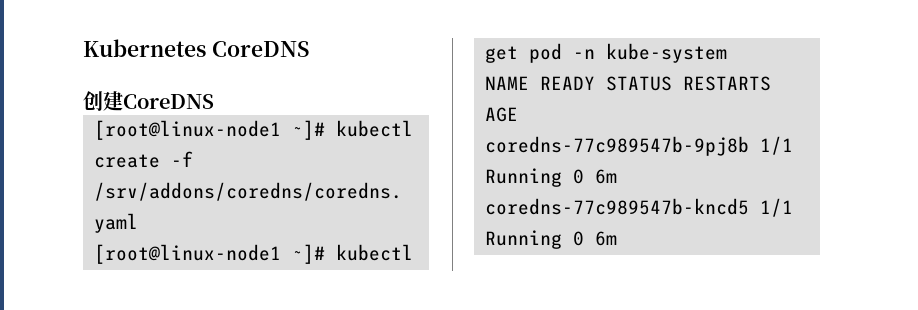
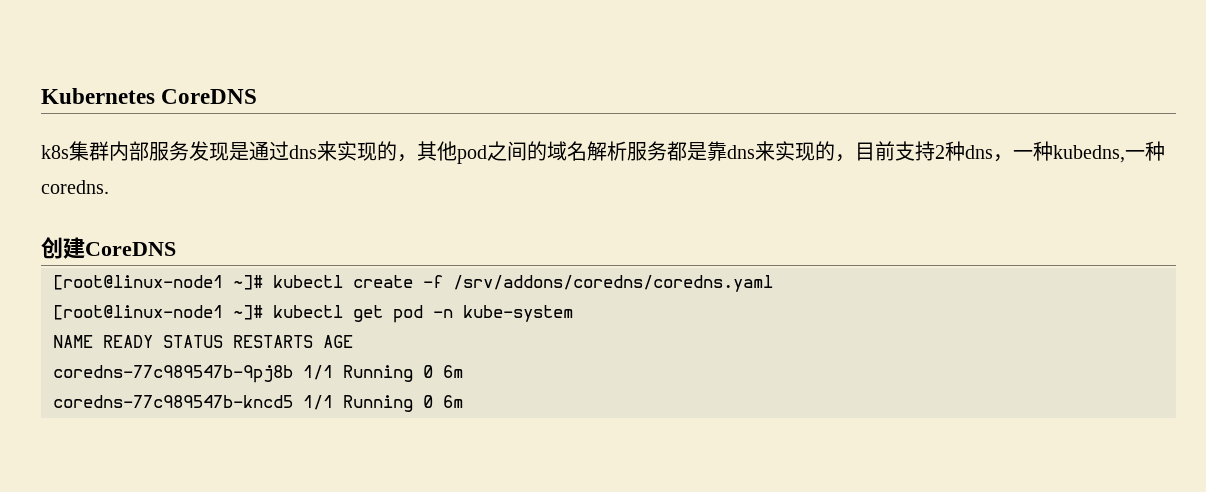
(310, 49) none -> [41,141,1165,164] [41,180,109,194] // k8s集群内部服务发现是通过dns来实现的，其他pod之间的域名解析服务都是靠dns来实现的，目前支持2种dns，一种kubedns,一种coredns.

